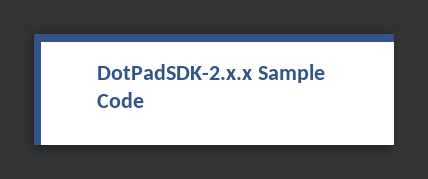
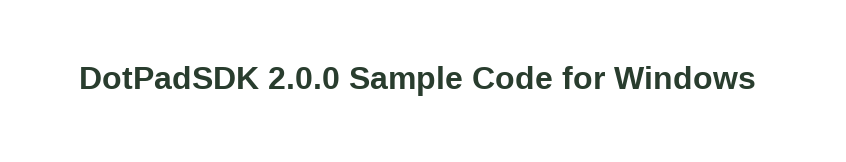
[97,64,325,83] [97,92,144,108] DotPadSDK-2.x.x Sample Code -> [79,66,756,96] DotPadSDK 2.0.0 Sample Code for Windows

